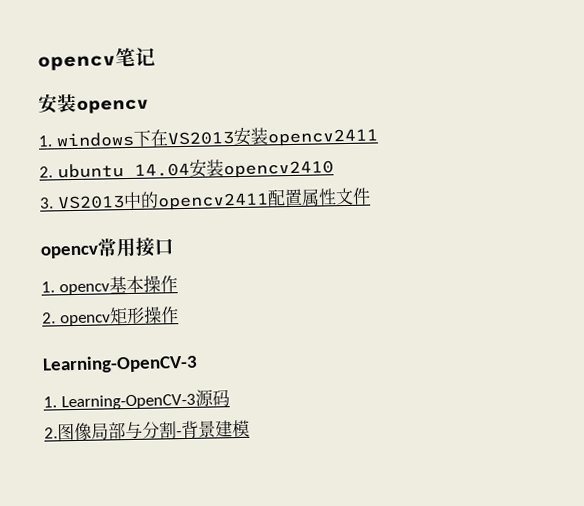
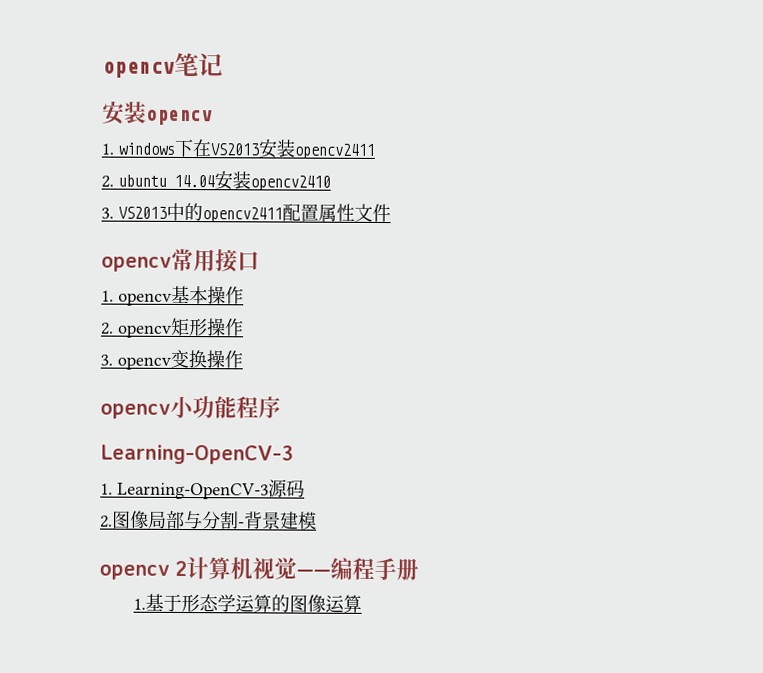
(179, 315) none -> [100,349,243,370] [100,395,281,419] // 3. opencv变换操作 // opencv小功能程序
(250, 428) none -> [99,557,419,581] [133,593,363,613] // opencv 2计算机视觉——编程手册 // 1.基于形态学运算的图像运算

